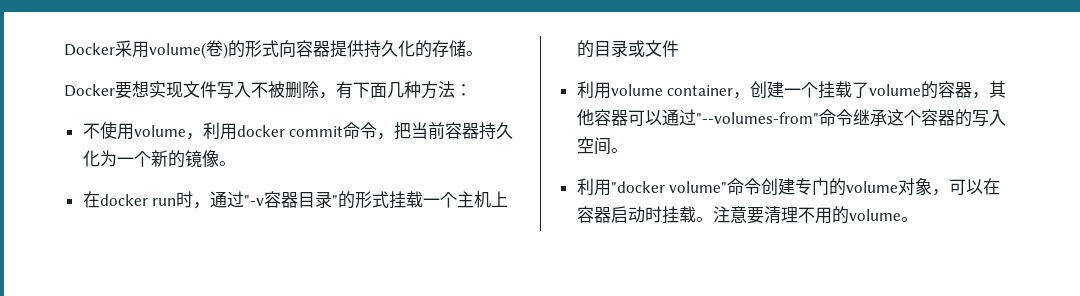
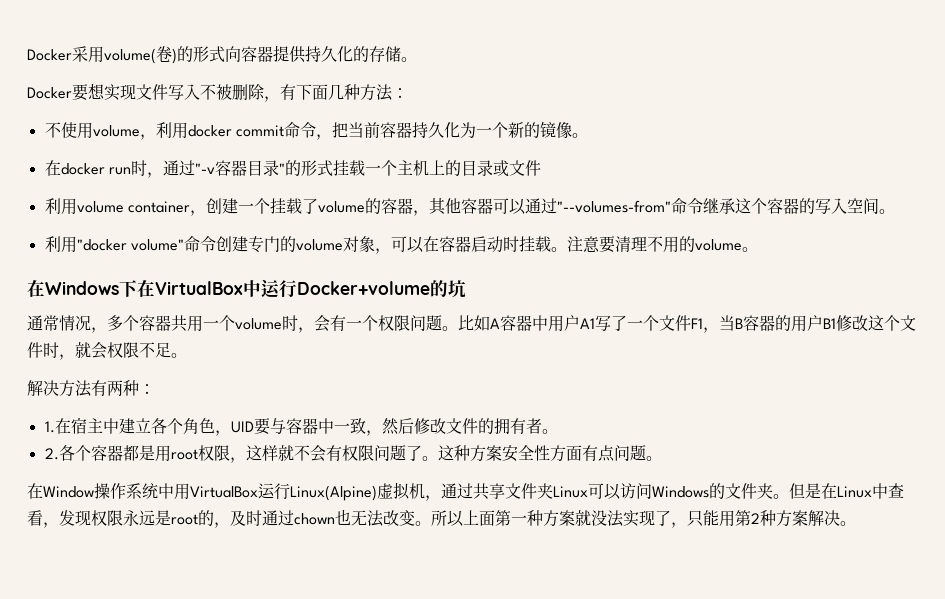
(918, 219) none -> [27,279,466,298] [27,315,916,333] [27,342,187,360] [27,380,155,397] [44,417,558,436] [44,445,662,463] [27,482,904,501] [27,509,856,528] // 在Windows下在VirtualBox中运行Docker+volume的坑 // 通常情况，多个容器共用一个volume时，会有一个权限问题。比如A容器中用户A1写了一个文件F1，当B容器的用户B1修改这个文件时，就会权限不足。 // 解决方法有两种： // 1.在宿主中建立各个角色，UID要与容器中一致，然后修改文件的拥有者。 // 2.各个容器都是用root权限，这样就不会有权限问题了。这种方案安全性方面有点问题。 // 在Window操作系统中用VirtualBox运行Linux(Alpine)虚拟机，通过共享文件夹Linux可以访问Windows的文件夹。但是在Linux中查看，发现权限永远是root的，及时通过chown也无法改变。所以上面第一种方案就没法实现了，只能用第2种方案解决。

